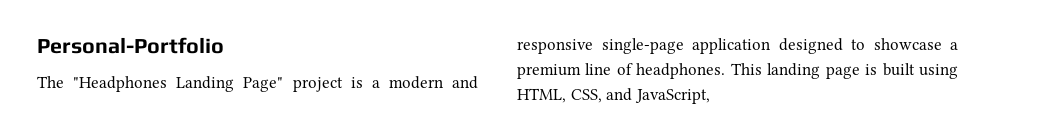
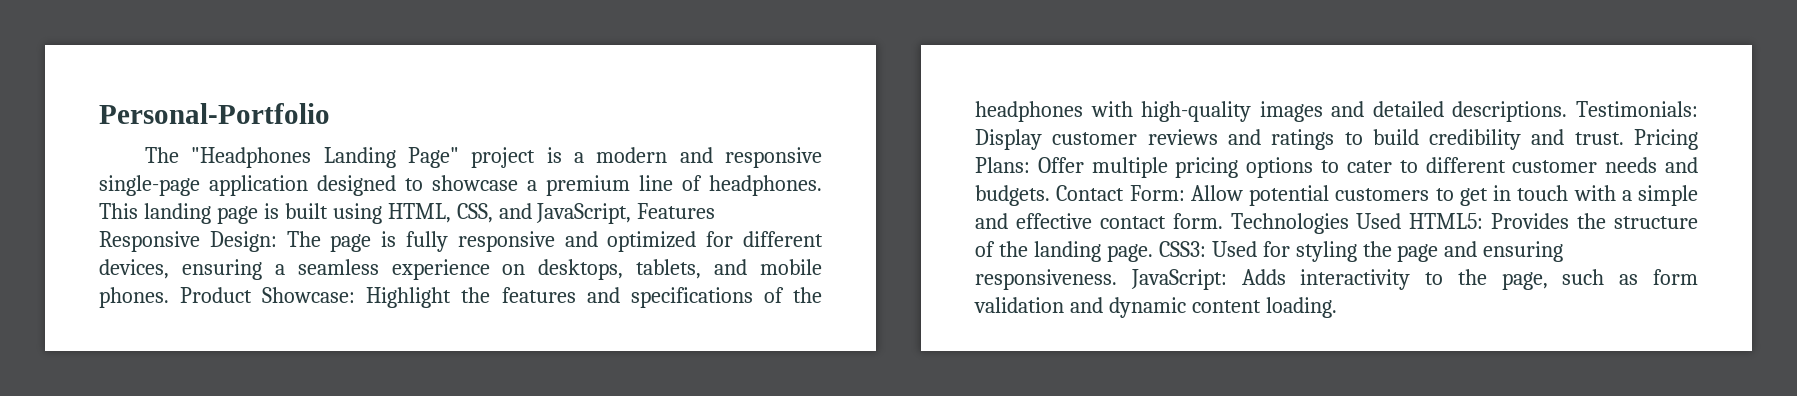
(710, 96) none -> [637,203,716,219] [99,231,823,252] [99,259,823,280] [99,287,822,308] [975,101,1698,122] [975,129,1698,150] [975,157,1698,178] [975,185,1698,206] [975,213,1698,234] [975,241,1564,262] [975,269,1698,290] [974,297,1337,318] Features Responsive Design: The page is fully responsive and optimized for different devices, ensuring a seamless experience on desktops, tablets, and mobile phones. Product Showcase: Highlight the features and specifications of the headphones with high-quality images and detailed descriptions. Testimonials: Display customer reviews and ratings to build credibility and trust. Pricing Plans: Offer multiple pricing options to cater to different customer needs and budgets. Contact Form: Allow potential customers to get in touch with a simple and effective contact form. Technologies Used HTML5: Provides the structure of the landing page. CSS3: Used for styling the page and ensuring responsiveness. JavaScript: Adds interactivity to the page, such as form validation and dynamic content loading.

